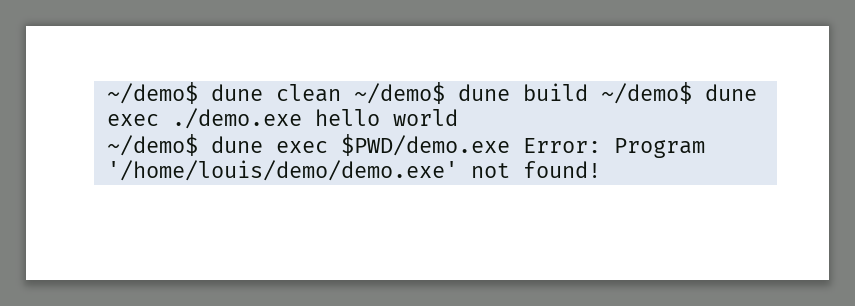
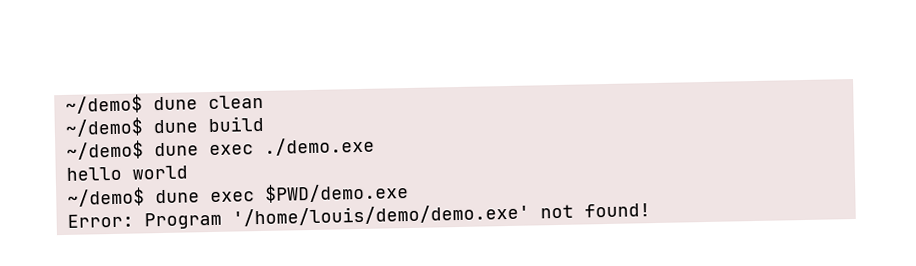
(342, 93) none -> (265, 102) //
(589, 92) none -> (265, 124) //
(303, 118) none -> (376, 146) //
(511, 145) none -> (410, 192) //

